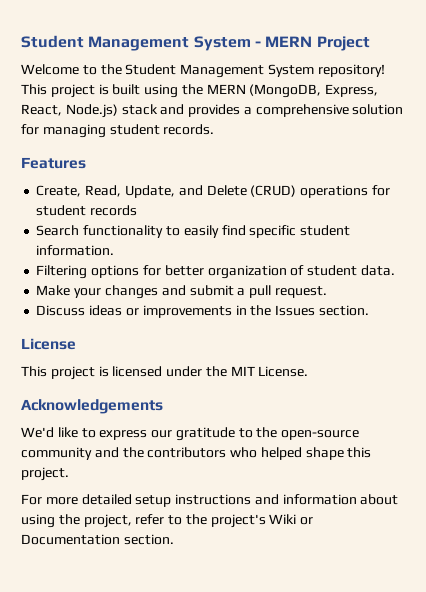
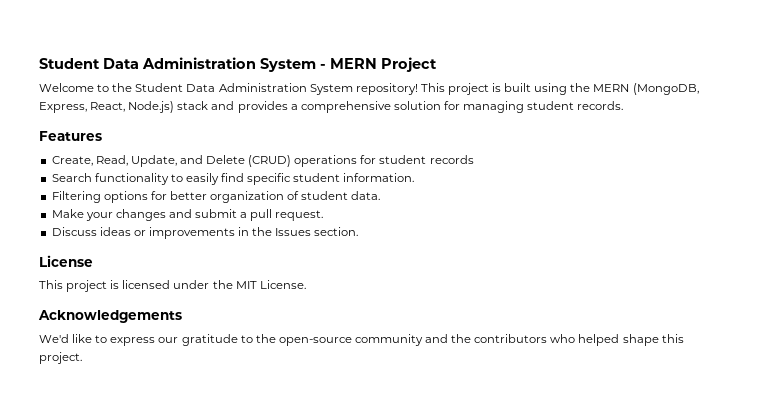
[21,35,190,51] Student Management -> [39,57,256,69] Student Data Administration
[180,64,265,78] Management -> [186,83,307,92] Data Administration
[21,494,399,507] [21,514,314,528] [21,534,174,545] // For more detailed setup instructions and information about using the project, refer to the project's Wiki or Documentation section. -> (82, 358) none

